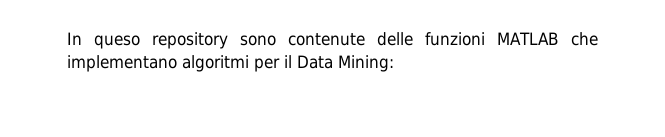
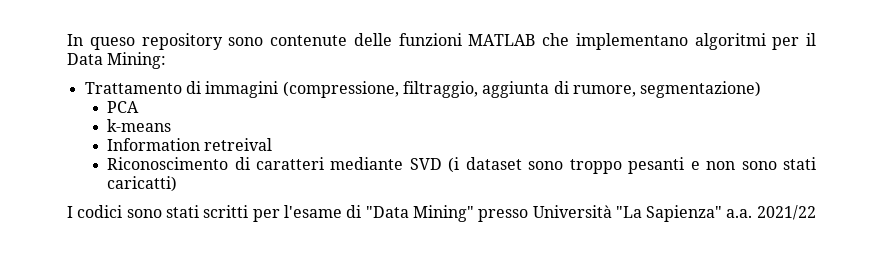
(394, 63) none -> [84,81,762,98] [107,101,140,113] [107,119,172,132] [107,138,273,151] [107,157,817,174] [107,176,178,192] [67,205,816,222] // Trattamento di immagini (compressione, filtraggio, aggiunta di rumore, segmentazione) // PCA // k-means // Information retreival // Riconoscimento di caratteri mediante SVD (i dataset sono troppo pesanti e non sono stati caricatti) // I codici sono stati scritti per l'esame di "Data Mining" presso Università "La Sapienza" a.a. 2021/22

